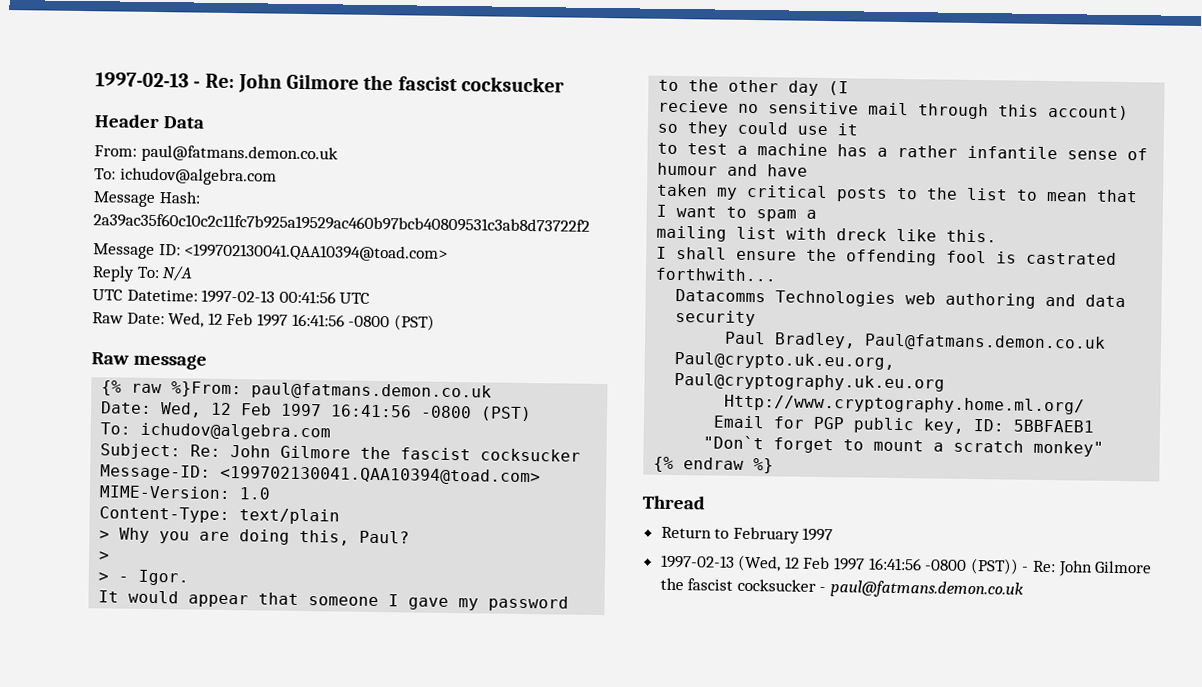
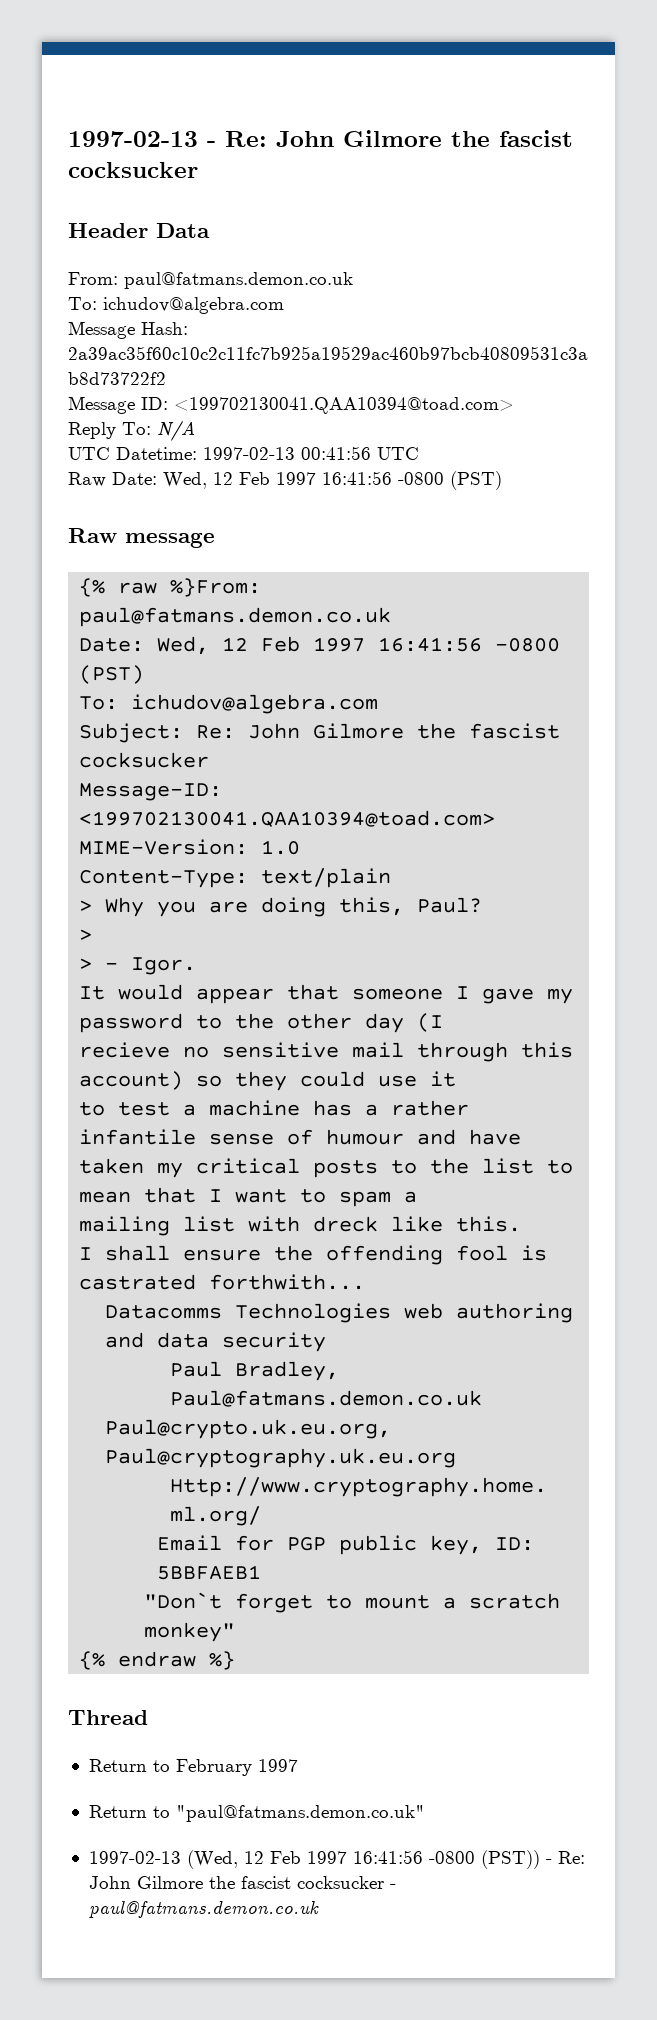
(834, 534) none -> [88,1805,425,1822] // Return to "paul@fatmans.demon.co.uk"

